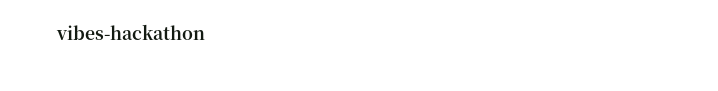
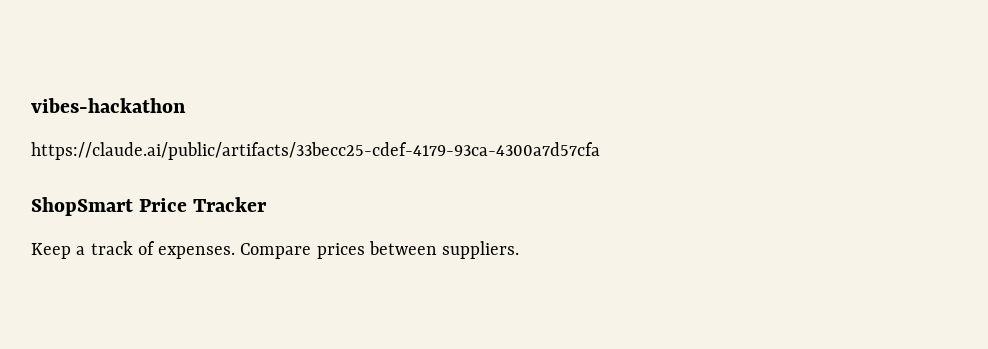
(205, 32) none -> [31,142,600,160] [31,197,268,216] [31,241,520,259] // https://claude.ai/public/artifacts/33becc25-cdef-4179-93ca-4300a7d57cfa // ShopSmart Price Tracker // Keep a track of expenses. Compare prices between suppliers.

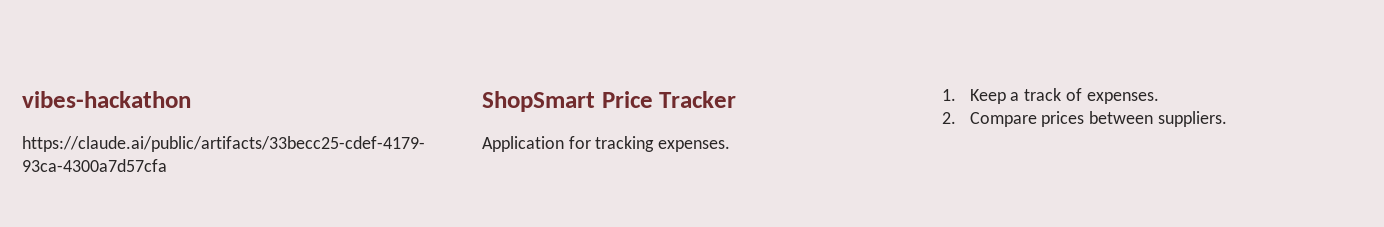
(268, 204) none -> [482,136,731,152] [942,89,956,101] Application for tracking expenses. // 1.
(236, 252) none -> [942,112,956,124] // 2.

